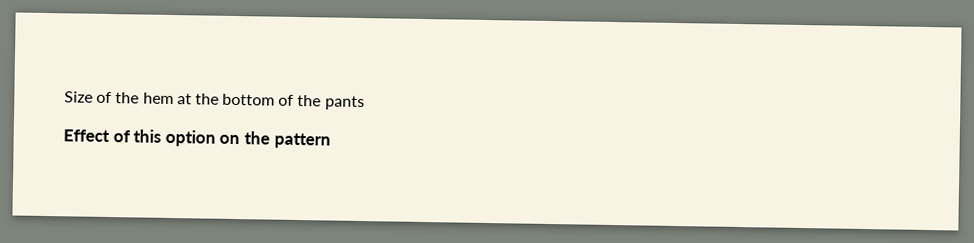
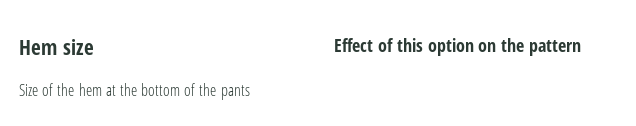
(64, 97) none -> [19,39,94,55] Hem size //

